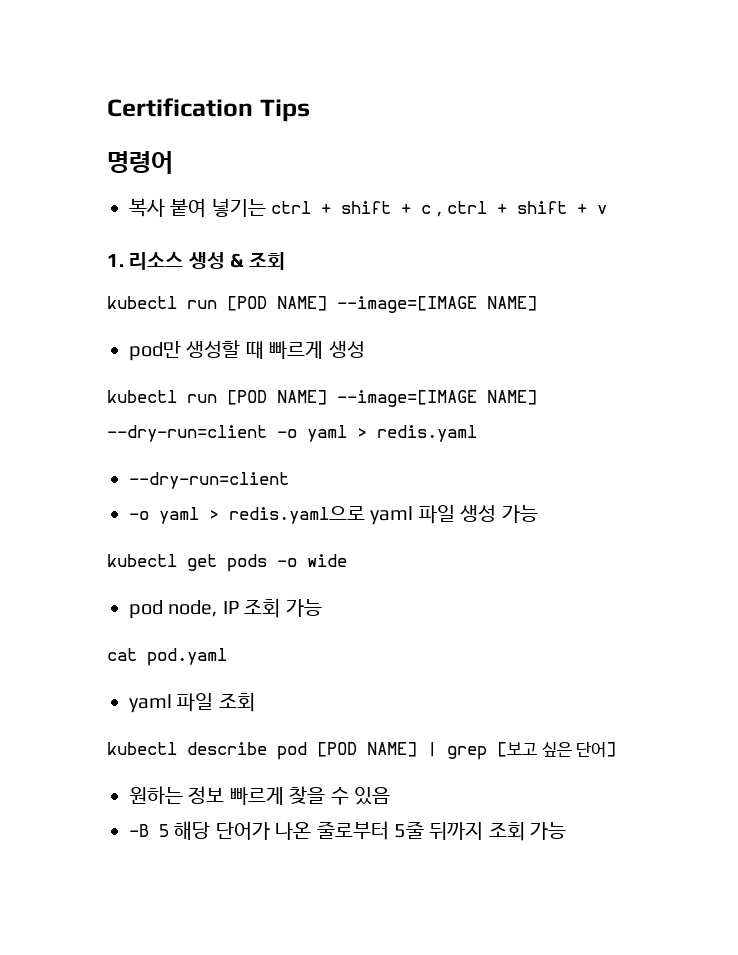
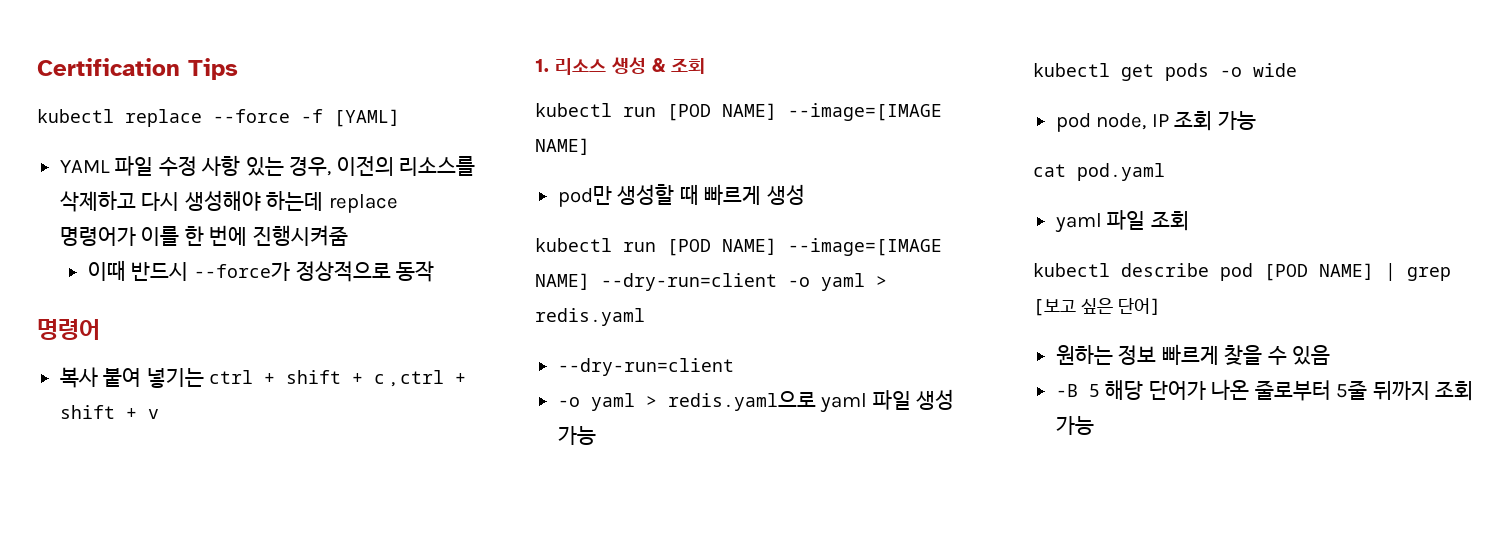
(310, 110) none -> [37,109,400,127] [59,155,476,176] [59,190,398,213] [59,225,348,246] [87,260,435,282] // kubectl replace --force -f [YAML] // YAML 파일 수정 사항 있는 경우, 이전의 리소스를 삭제하고 다시 생성해야 하는데 replace 명령어가 이를 한 번에 진행시켜줌 // 이때 반드시 --force가 정상적으로 동작

